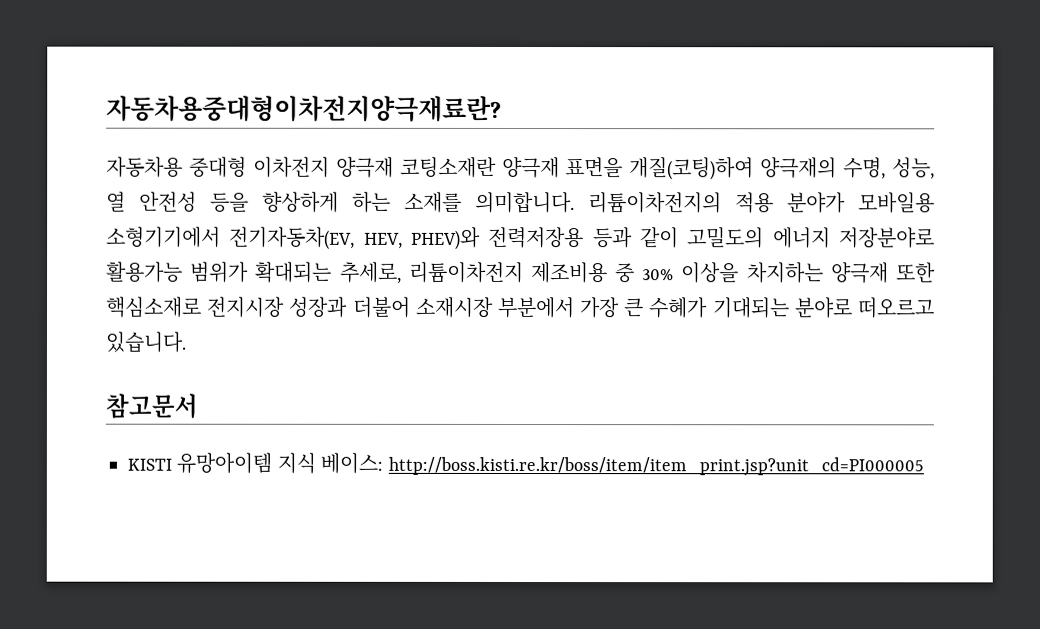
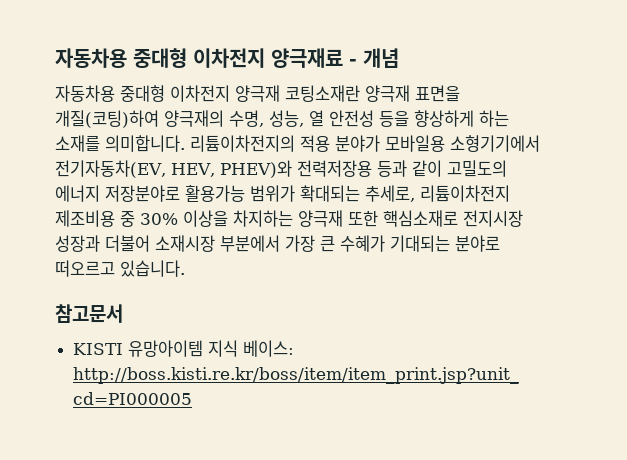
[106,95,502,122] 자동차용중대형이차전지양극재료란? -> [55,48,399,68] 자동차용 중대형 이차전지 양극재료 - 개념

